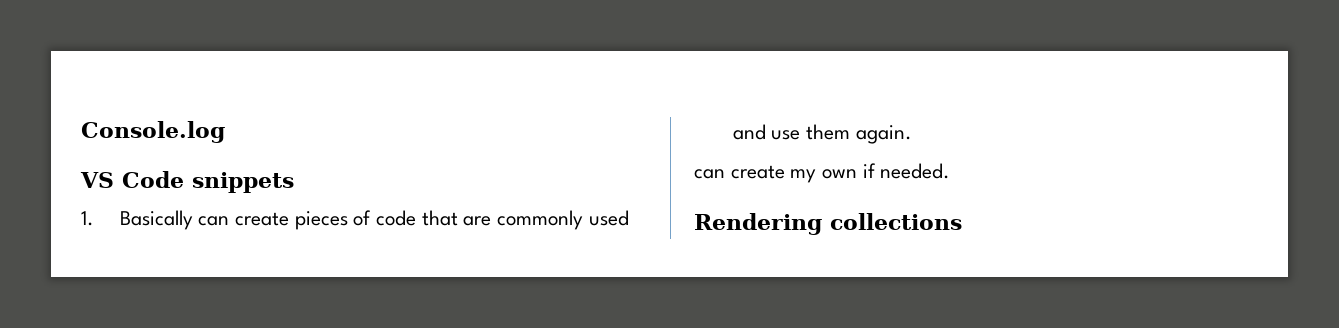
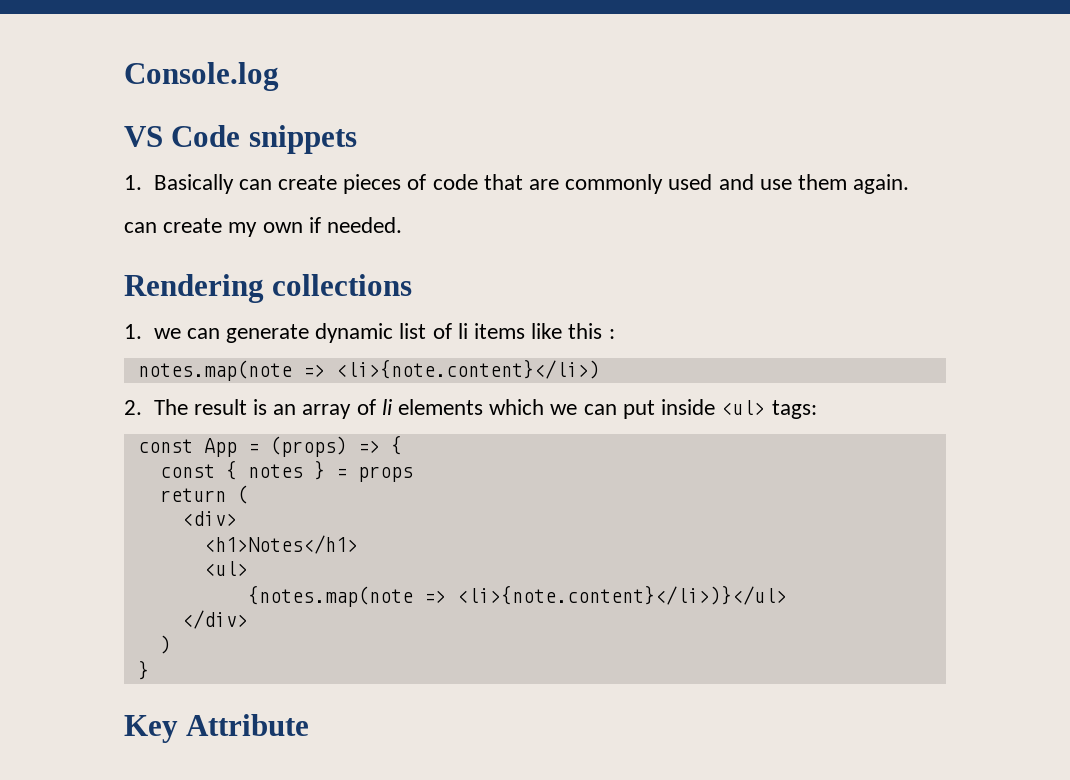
(962, 221) none -> [124,323,615,343] [137,359,600,381] [124,399,817,419] [137,435,402,457] [159,460,413,482] [159,485,248,504] [181,511,237,526] [203,535,358,554] [203,561,248,576] [247,585,787,607] [181,610,248,629] [159,635,171,654] [137,660,149,680] [124,714,310,743] // 1. we can generate dynamic list of li items like this : // notes.map(note => <li>{note.content}</li>) // 2. The result is an array of li elements which we can put inside <ul> tags: // const App = (props) => { // const { notes } = props // return ( // <div> // <h1>Notes</h1> // <ul> // {notes.map(note => <li>{note.content}</li>)}</ul> // </div> // ) // } // Key Attribute

